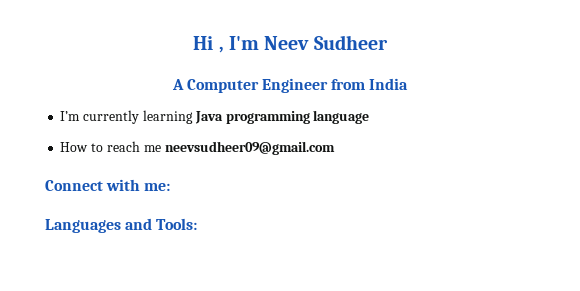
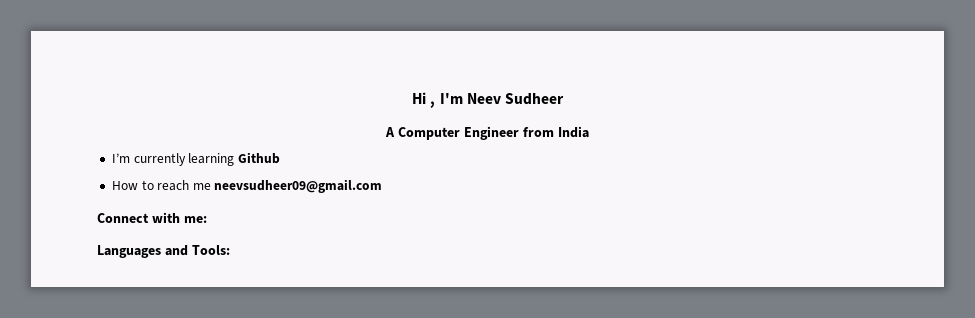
[194,110,370,124] Java programming language -> [237,152,280,164] Github

